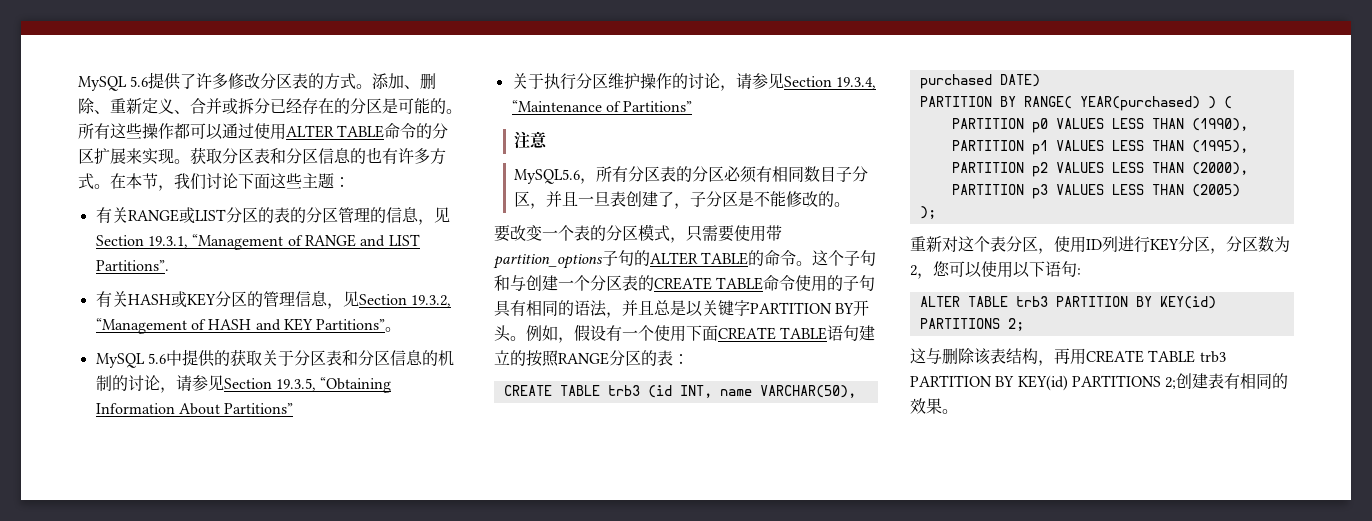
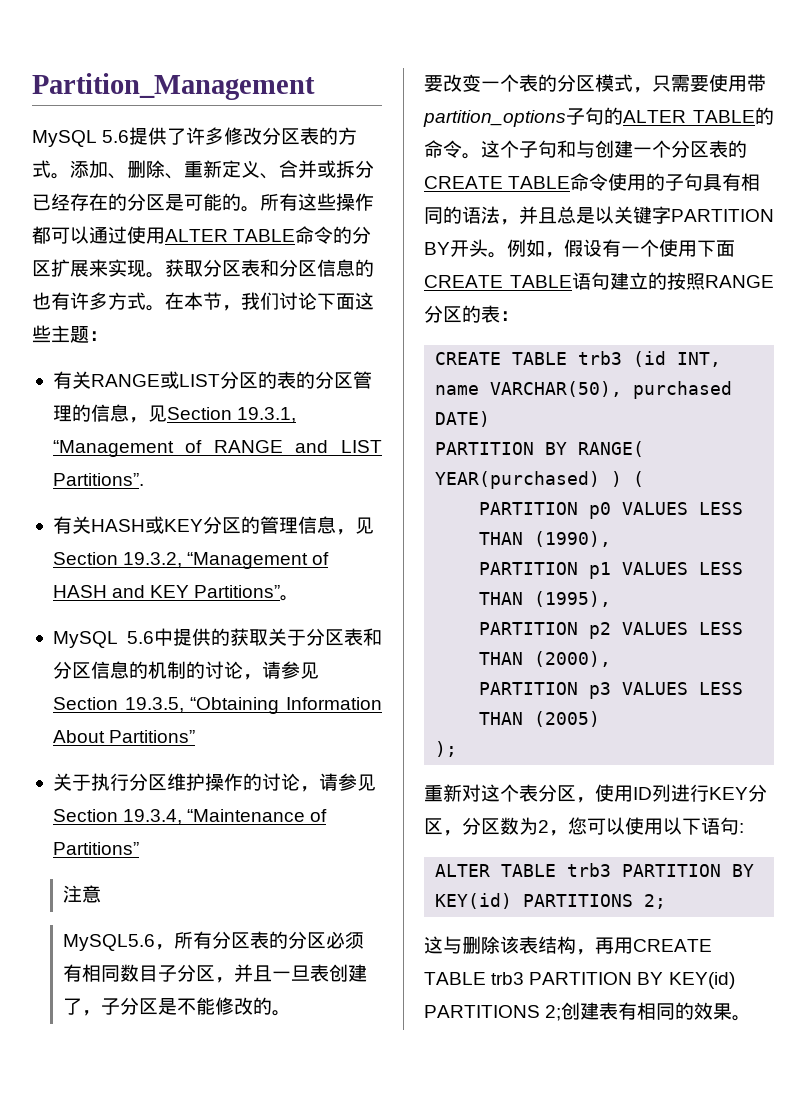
(78, 83) none -> [32,73,315,100] Partition_Management //

